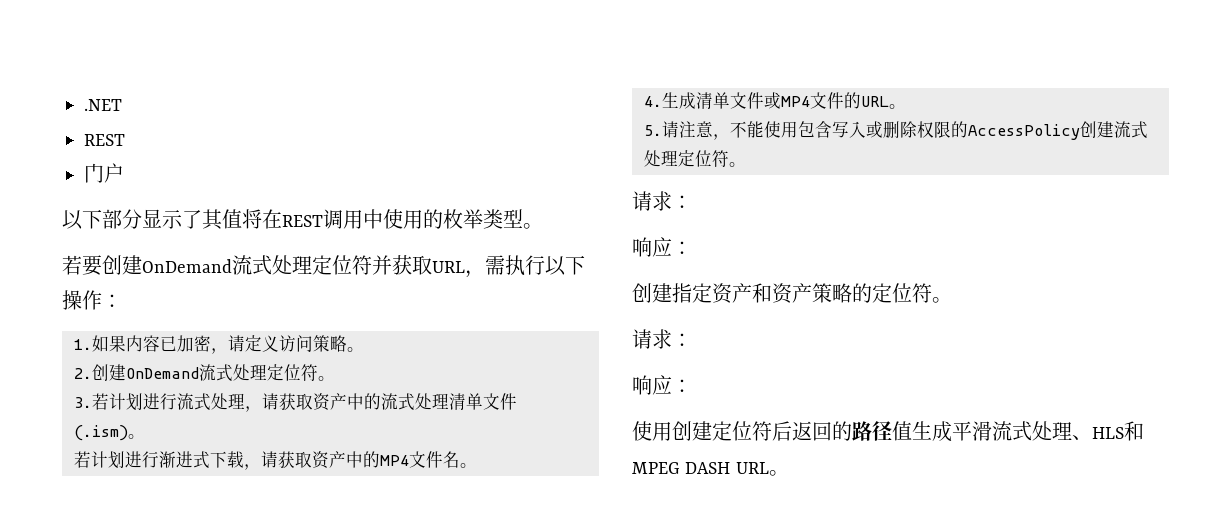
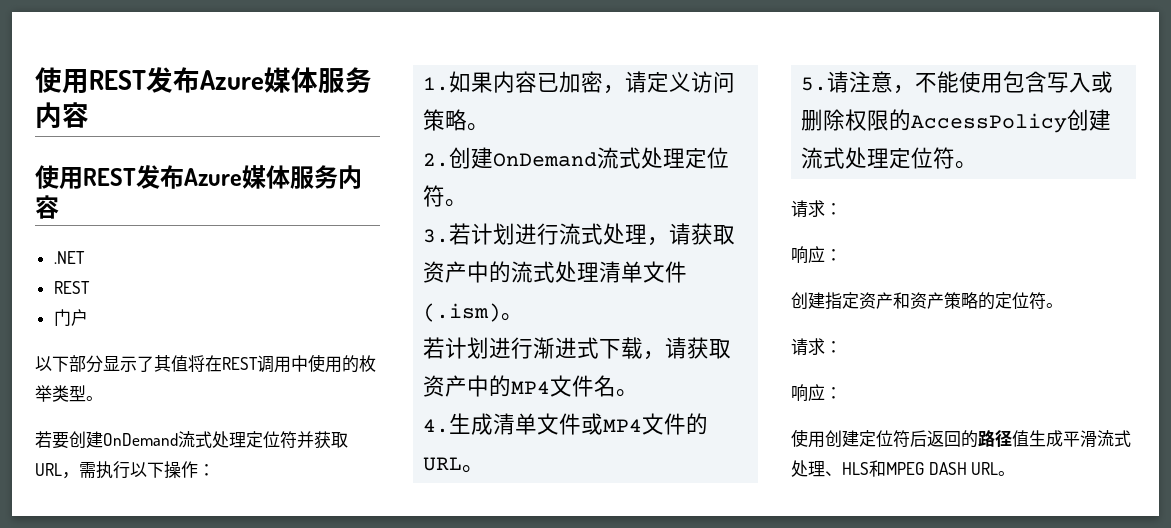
(84, 105) none -> [35,67,372,94] [35,102,89,129] [35,165,362,189] [35,195,59,219] 使用REST发布Azure媒体服务内容 // 使用REST发布Azure媒体服务内容 //

